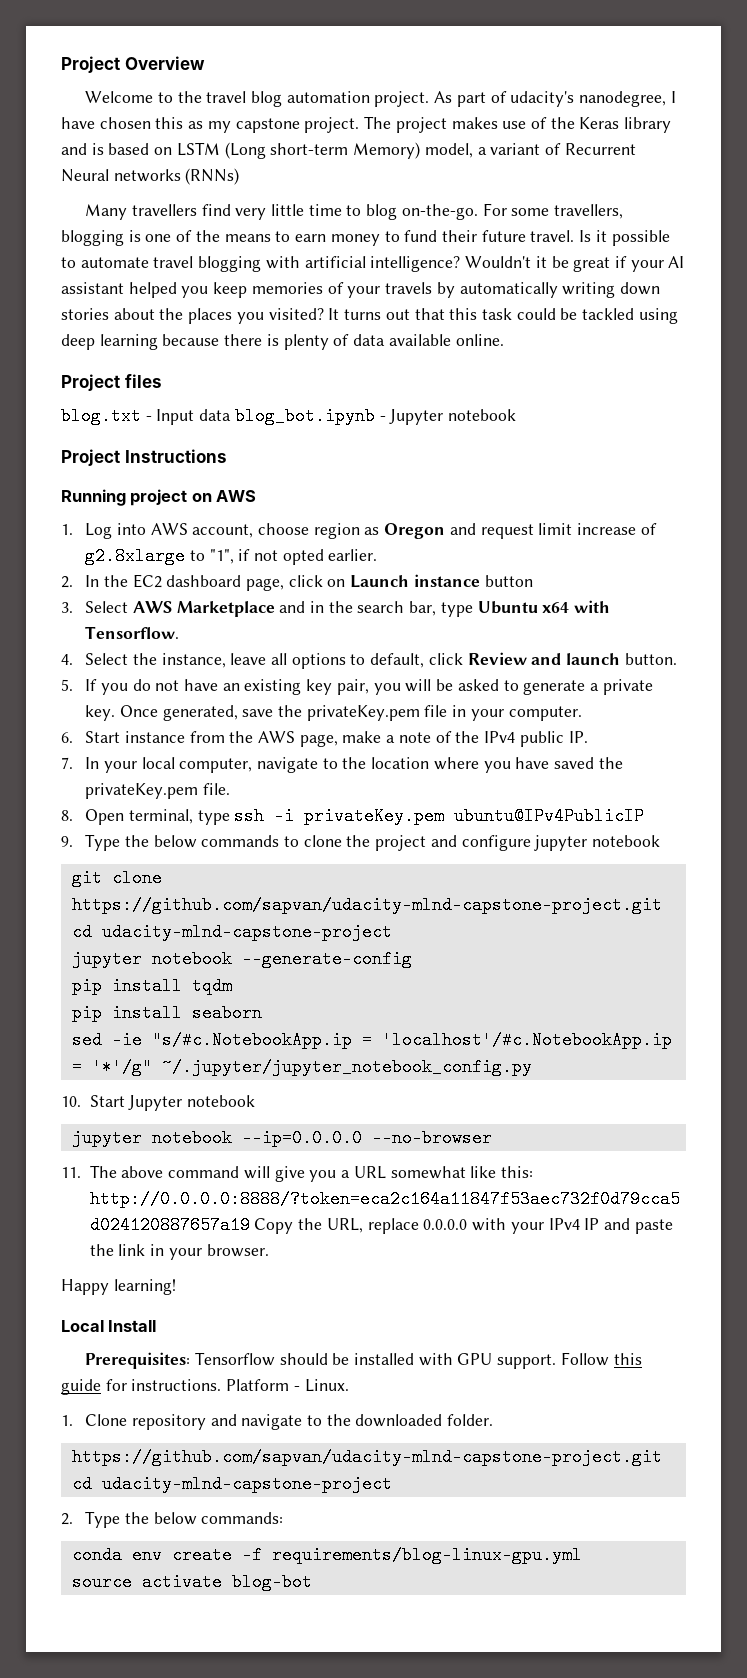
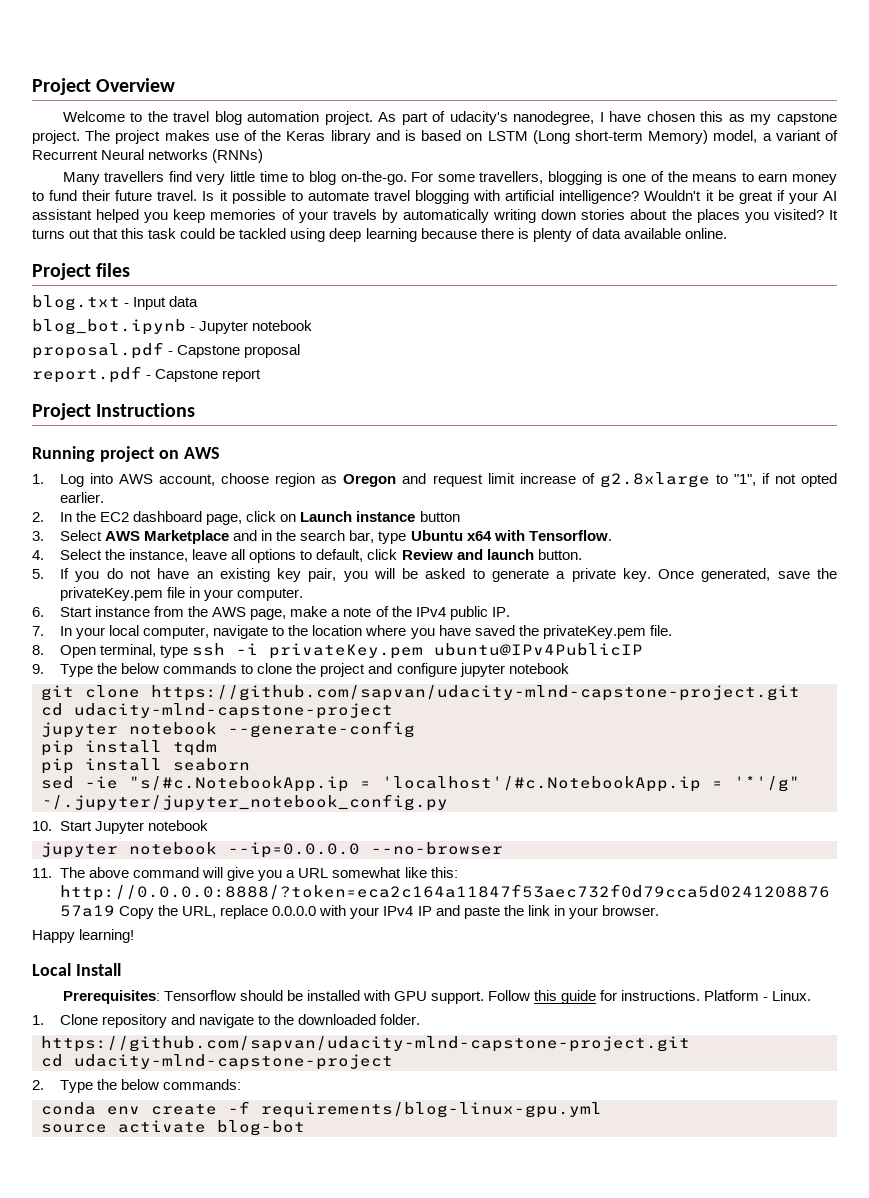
(232, 415) none -> (199, 301) //
(517, 415) none -> [32,342,301,359] [32,366,262,383] // proposal.pdf - Capstone proposal // report.pdf - Capstone report

